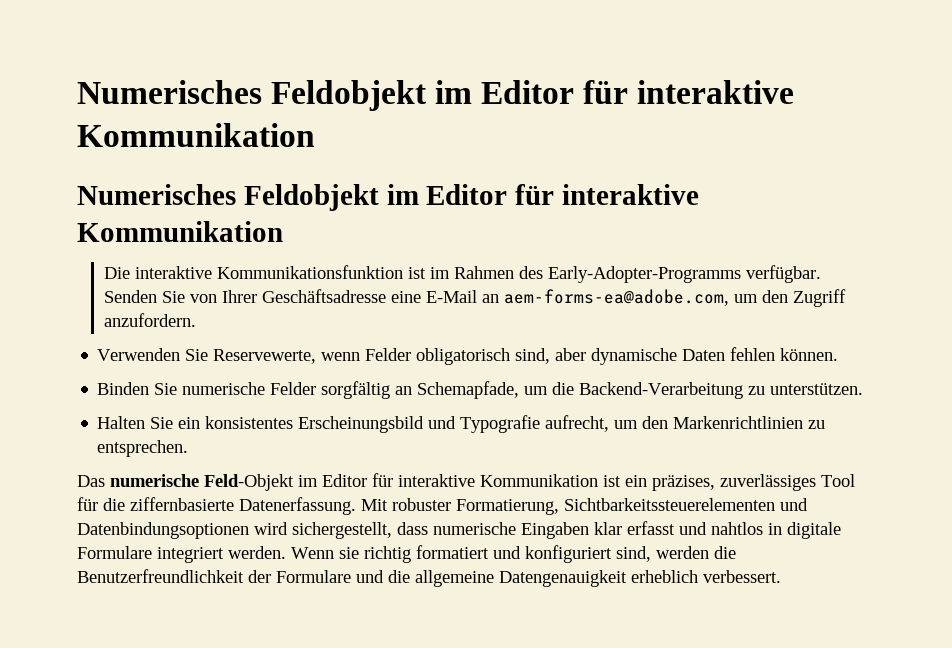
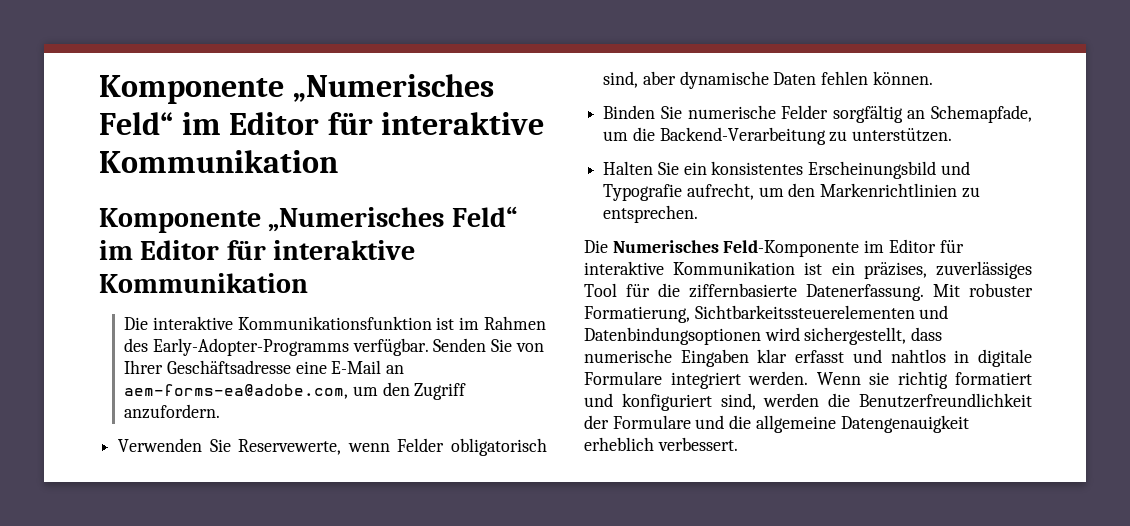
[77,80,795,111] [77,123,315,147] [77,184,379,211] Numerisches Feldobjekt im Editor für interaktive Kommunikation // Numerisches Feldobjekt -> [99,74,494,104] [99,112,545,135] [99,150,338,173] [99,206,517,233] Komponente „Numerisches Feld“ im Editor für interaktive Kommunikation // Komponente „Numerisches Feld“
[77,474,294,491] Das numerische Feld-Objekt -> [584,240,860,257] Die Numerisches Feld-Komponente

